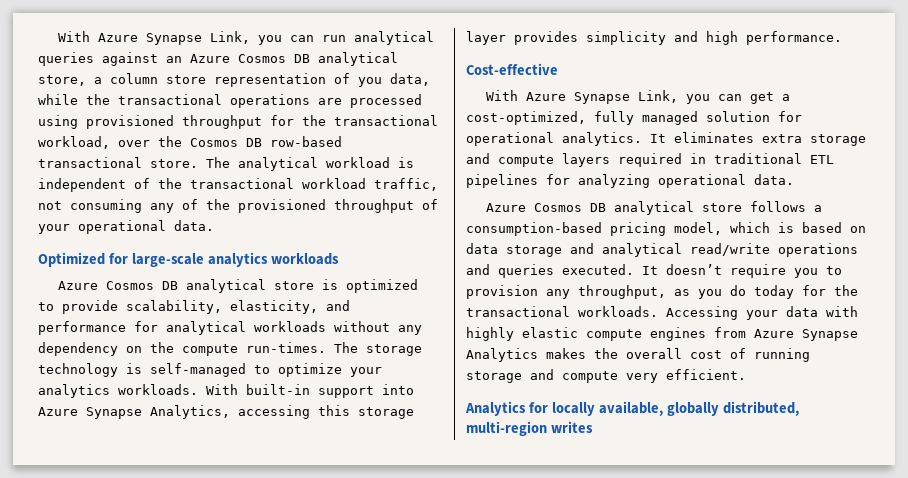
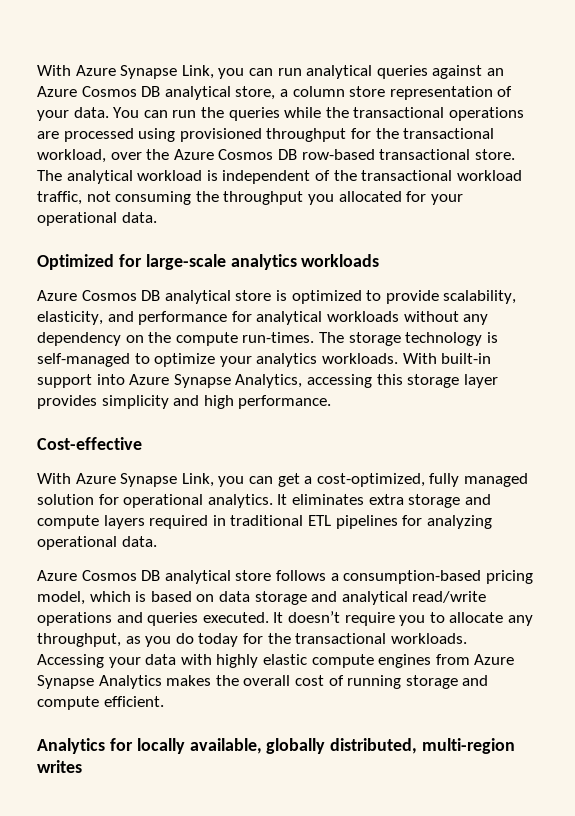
[358,73,430,87] you data, -> [37,107,280,121] your data. You can run the queries
(182, 141) none -> [173,149,214,160] Azure
[150,199,438,213] any of the provisioned throughput of -> [195,191,427,205] the throughput you allocated for
[466,285,538,299] provision -> [449,612,504,623] allocate
[626,373,658,383] very -> (99, 703) none

